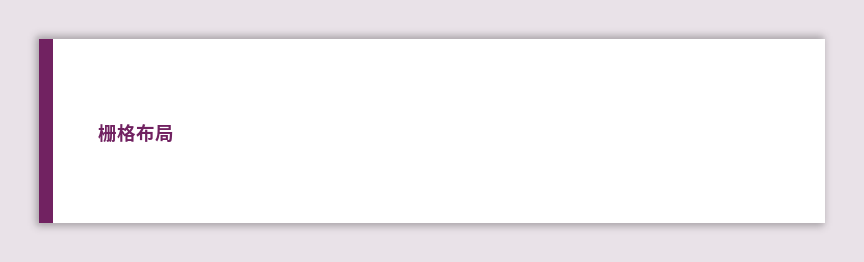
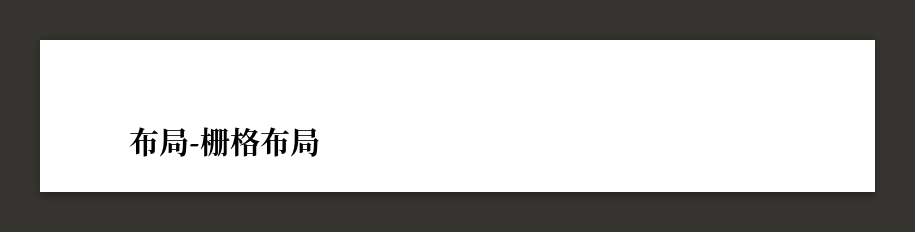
(98, 133) none -> [129,127,200,157] 布局-

